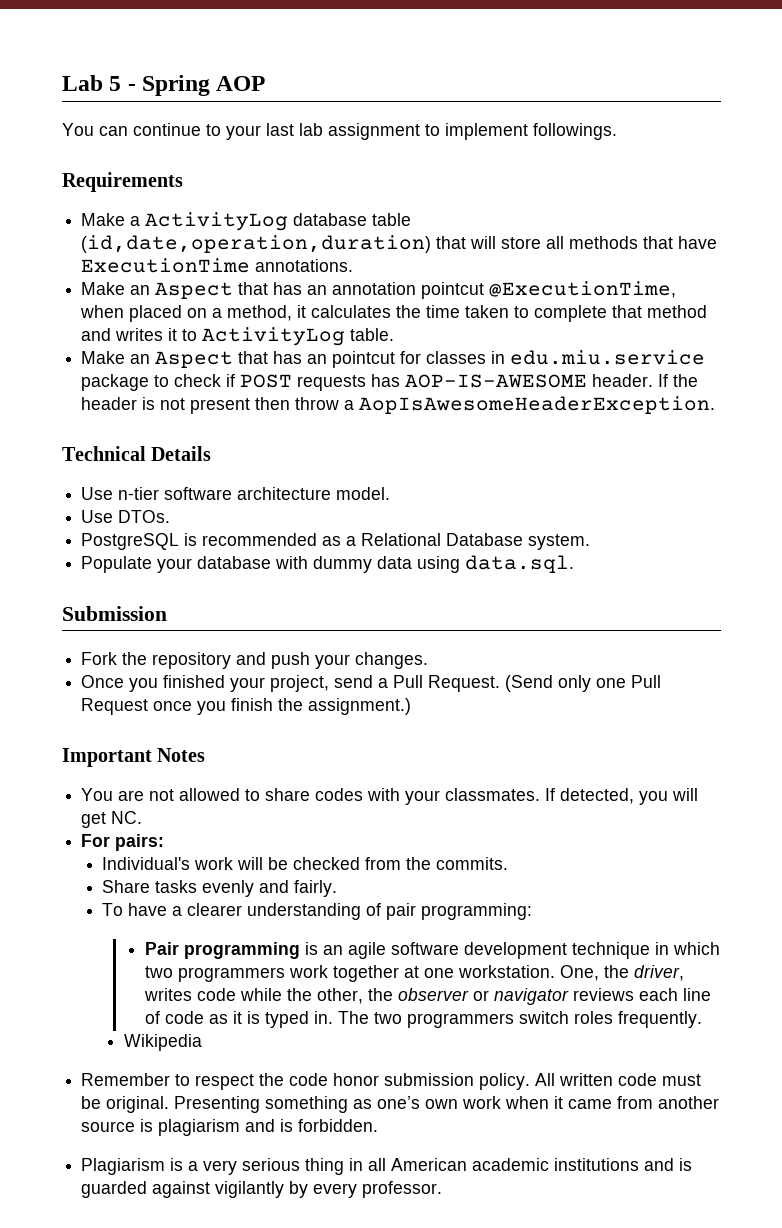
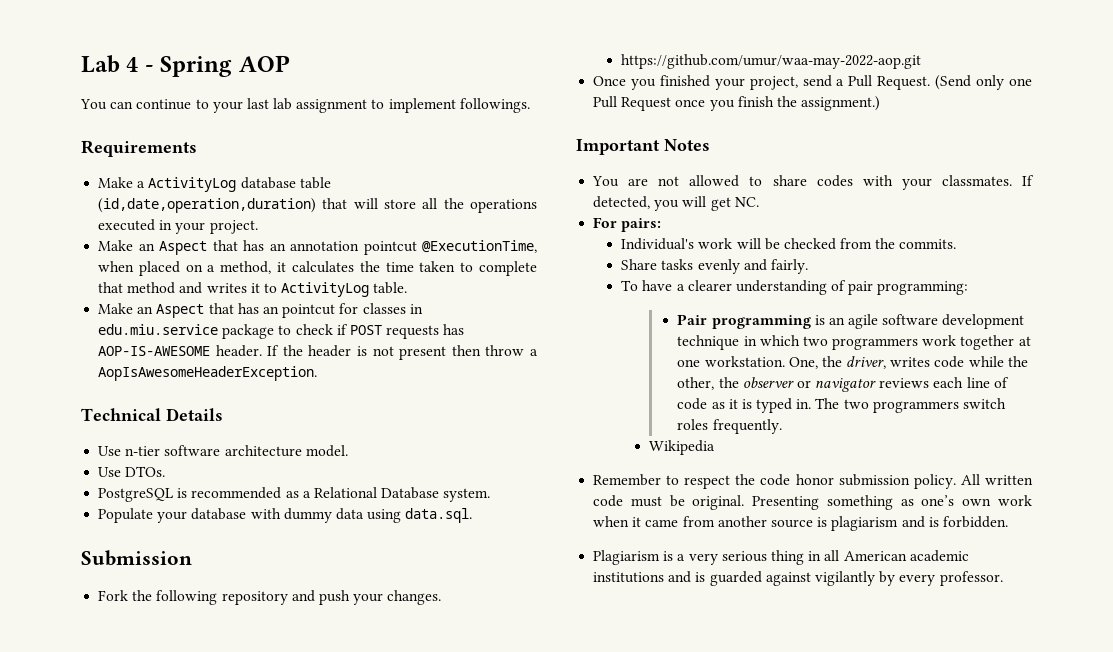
[109,76,122,91] 5 -> [126,57,139,72] 4
[569,236,718,249] [81,258,354,273] methods that have ExecutionTime annotations. -> [443,198,537,213] [98,219,258,234] the operations executed in your project.
(148, 658) none -> [156,590,218,605] following
(429, 660) none -> [621,54,922,69] // https://github.com/umur/waa-may-2022-aop.git

